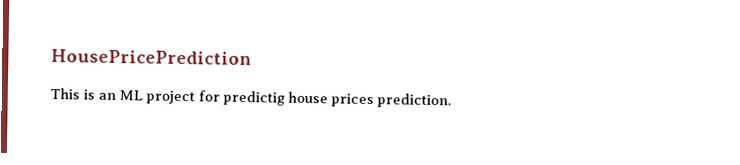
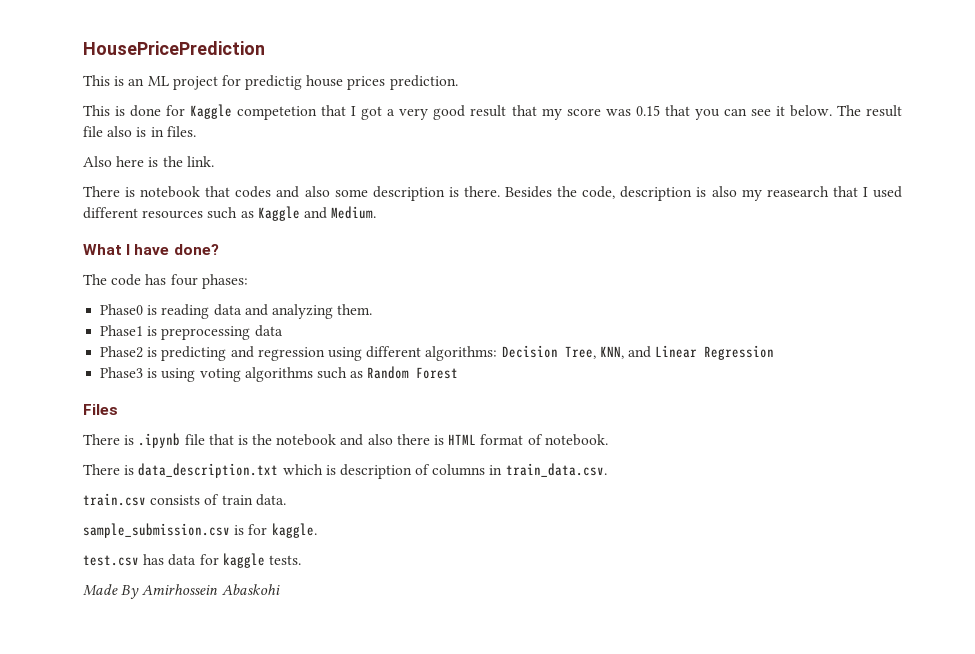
(451, 101) none -> [83,104,902,120] [83,126,196,137] [83,156,214,167] [83,186,902,201] [83,206,377,221] [83,244,219,255] [83,274,248,289] [100,304,373,319] [100,325,283,340] [100,345,775,361] [100,366,459,382] [83,404,118,415] [83,433,608,448] [83,463,607,479] [83,493,286,506] [83,523,317,538] [83,553,301,568] [83,584,280,599] // This is done for Kaggle competetion that I got a very good result that my score was 0.15 that you can see it below. The result file also is in files. // Also here is the link. // There is notebook that codes and also some description is there. Besides the code, description is also my reasearch that I used different resources such as Kaggle and Medium. // What I have done? // The code has four phases: // Phase0 is reading data and analyzing them. // Phase1 is preprocessing data // Phase2 is predicting and regression using different algorithms: Decision Tree, KNN, and Linear Regression // Phase3 is using voting algorithms such as Random Forest // Files // There is .ipynb file that is the notebook and also there is HTML format of notebook. // There is data_description.txt which is description of columns in train_data.csv. // train.csv consists of train data. // sample_submission.csv is for kaggle. // test.csv has data for kaggle tests. // Made By Amirhossein Abaskohi

